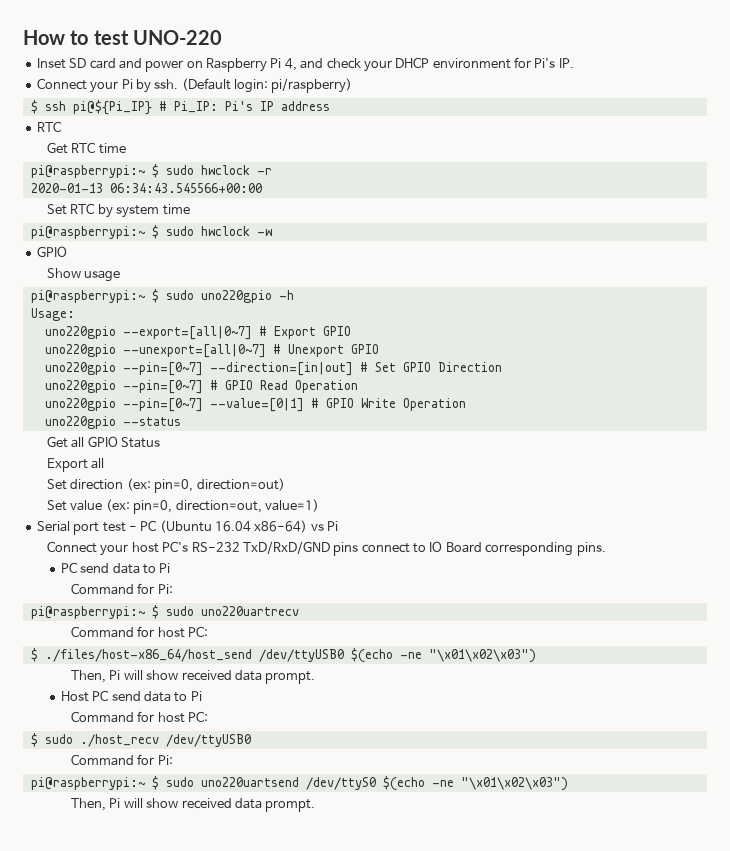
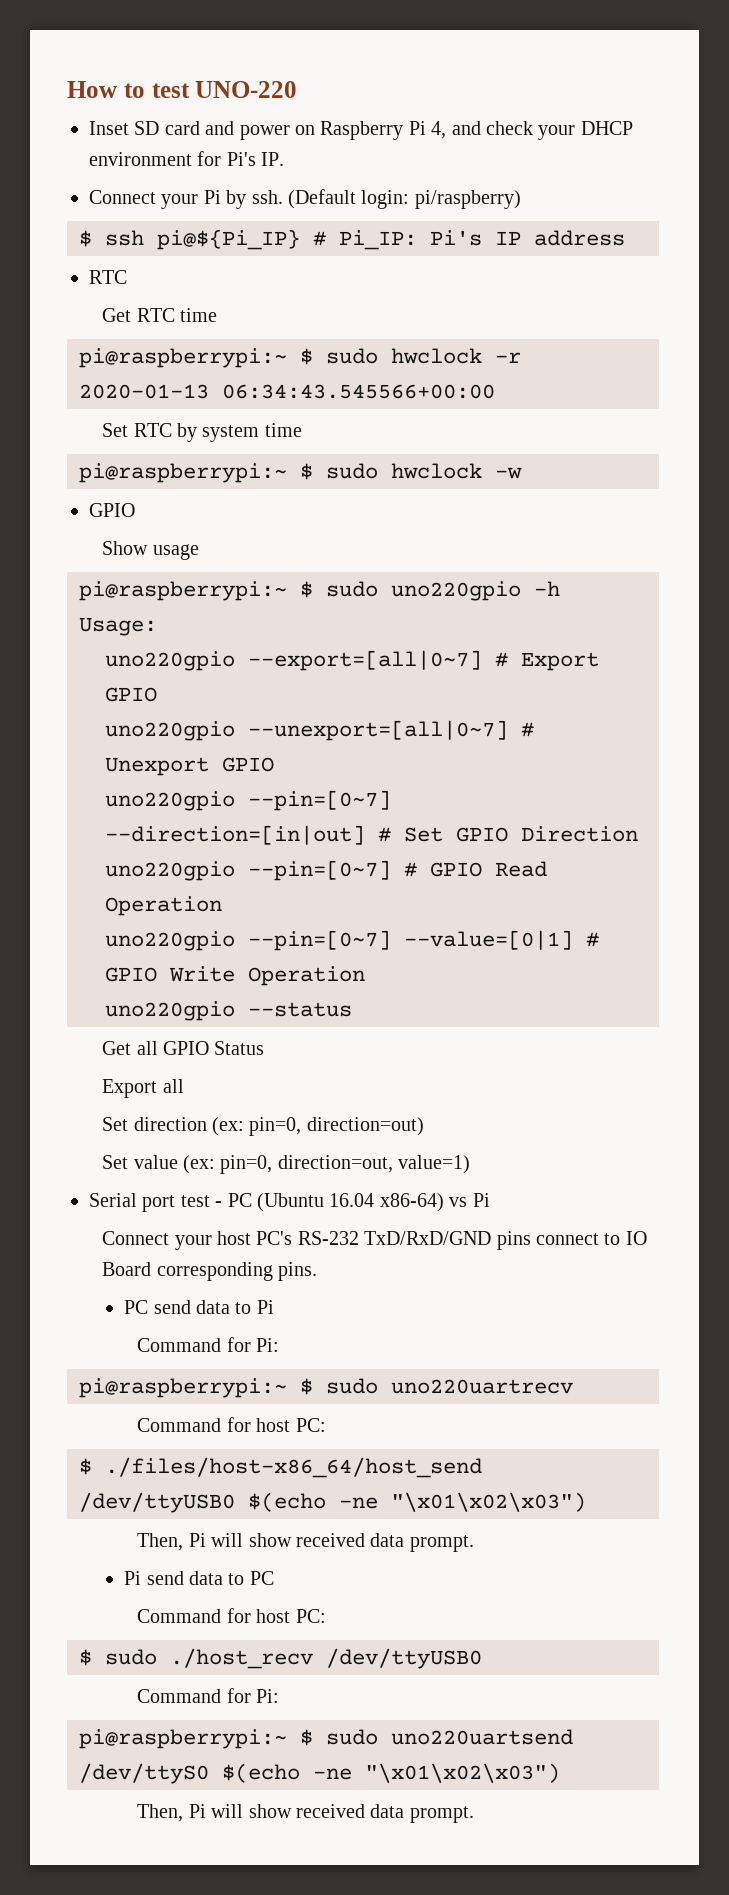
[60,690,202,702] Host PC send data to Pi -> [124,1571,274,1585] Pi send data to PC

